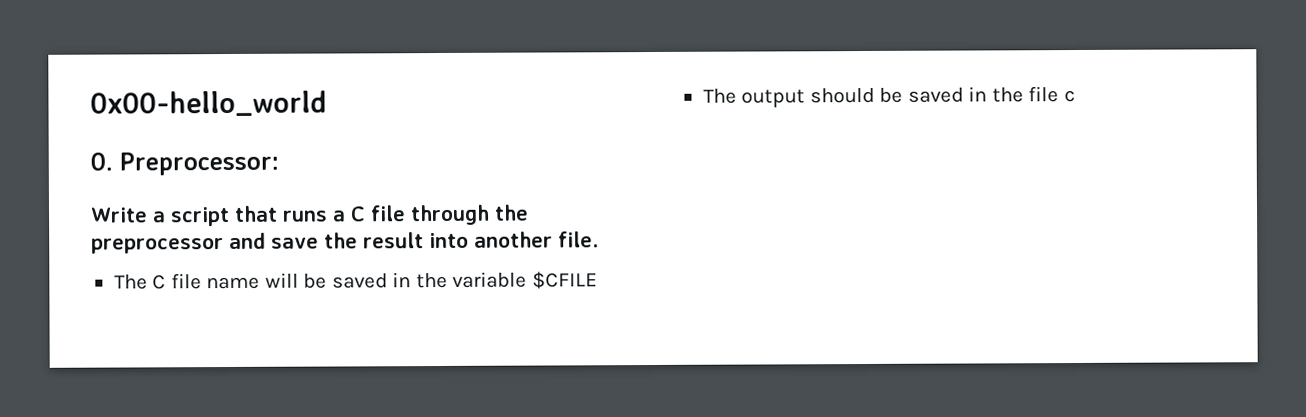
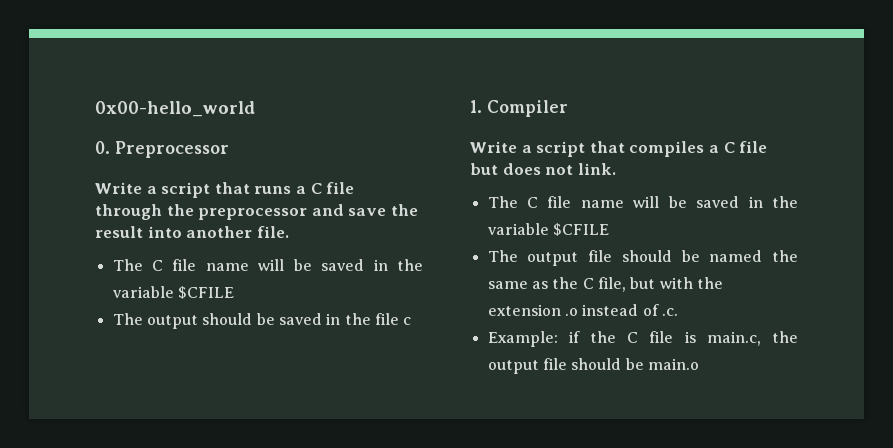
[119,151,279,176] Preprocessor: -> [114,141,229,158] Preprocessor
(1076, 96) none -> [470,100,568,117] [470,141,768,157] [470,163,616,175] [487,196,798,208] [487,223,609,236] [487,250,798,266] [487,277,723,292] [487,304,678,316] [487,331,798,347] [487,358,699,374] // 1. Compiler // Write a script that compiles a C file but does not link. // The C file name will be saved in the variable $CFILE // The output file should be named the same as the C file, but with the extension .o instead of .c. // Example: if the C file is main.c, the output file should be main.o

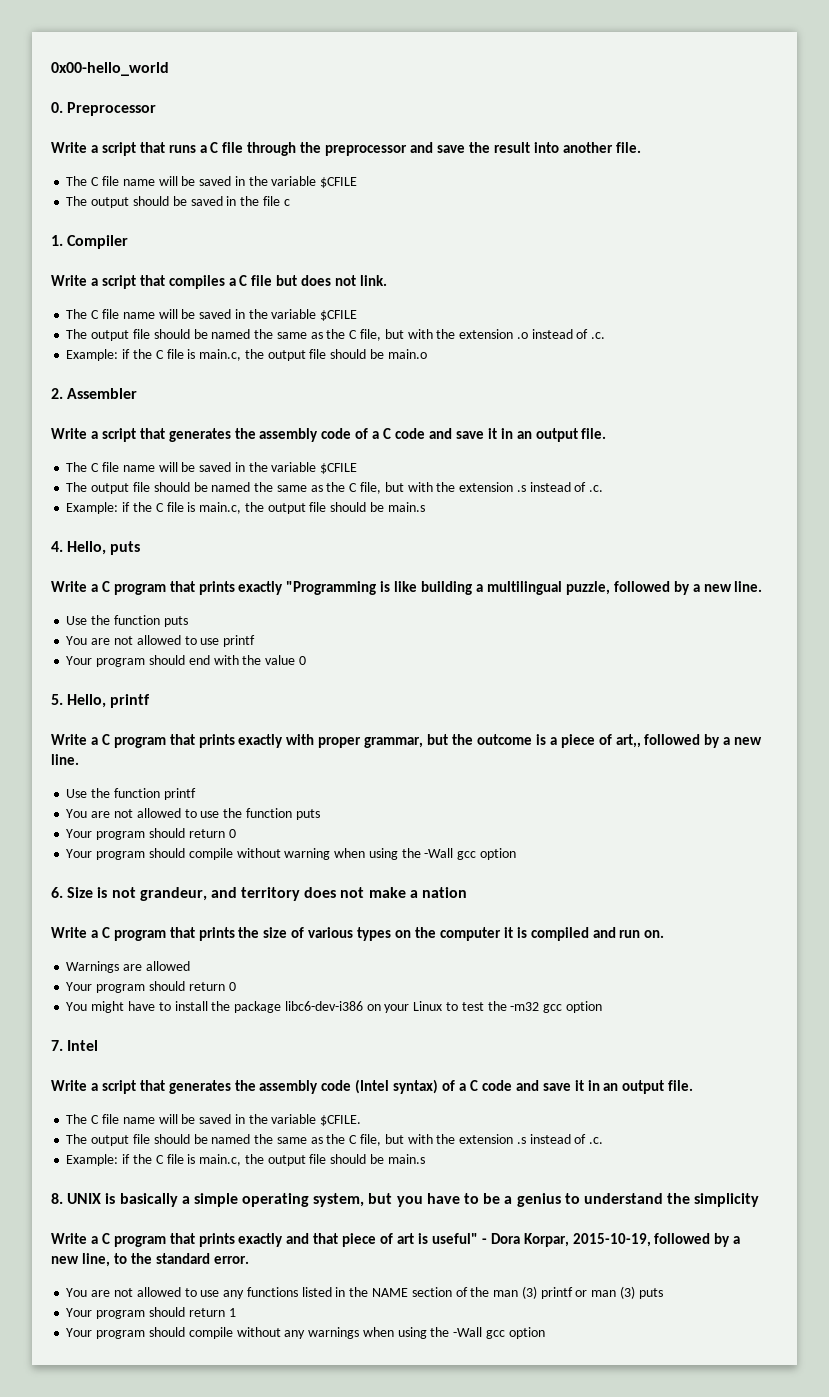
(699, 364) none -> [51,388,138,399] [51,428,607,442] [66,462,358,474] [66,482,604,494] [66,502,425,514] [51,541,141,555] [51,581,763,595] [66,615,188,627] [66,635,256,647] [66,655,306,667] [51,694,151,708] [51,734,763,748] [51,754,79,765] [66,788,196,800] [66,808,320,820] [66,828,236,840] [66,848,516,860] [51,887,468,901] [51,927,665,941] [66,961,190,973] [66,981,236,993] [66,1001,602,1013] [51,1040,99,1051] [51,1079,694,1094] [66,1114,362,1126] [66,1134,604,1146] [66,1154,425,1166] [51,1193,760,1207] [51,1233,741,1247] [51,1253,249,1267] [66,1286,663,1299] [66,1307,236,1319] [66,1327,545,1339] // 2. Assembler // Write a script that generates the assembly code of a C code and save it in an output file. // The C file name will be saved in the variable $CFILE // The output file should be named the same as the C file, but with the extension .s instead of .c. // Example: if the C file is main.c, the output file should be main.s // 4. Hello, puts // Write a C program that prints exactly "Programming is like building a multilingual puzzle, followed by a new line. // Use the function puts // You are not allowed to use printf // Your program should end with the value 0 // 5. Hello, printf // Write a C program that prints exactly with proper grammar, but the outcome is a piece of art,, followed by a new line. // Use the function printf // You are not allowed to use the function puts // Your program should return 0 // Your program should compile without warning when using the -Wall gcc option // 6. Size is not grandeur, and territory does not make a nation // Write a C program that prints the size of various types on the computer it is compiled and run on. // Warnings are allowed // Your program should return 0 // You might have to install the package libc6-dev-i386 on your Linux to test the -m32 gcc option // 7. Intel // Write a script that generates the assembly code (Intel syntax) of a C code and save it in an output file. // The C file name will be saved in the variable $CFILE. // The output file should be named the same as the C file, but with the extension .s instead of .c. // Example: if the C file is main.c, the output file should be main.s // 8. UNIX is basically a simple operating system, but you have to be a genius to understand the simplicity // Write a C program that prints exactly and that piece of art is useful" - Dora Korpar, 2015-10-19, followed by a new line, to the standard error. // You are not allowed to use any functions listed in the NAME section of the man (3) printf or man (3) puts // Your program should return 1 // Your program should compile without any warnings when using the -Wall gcc option

